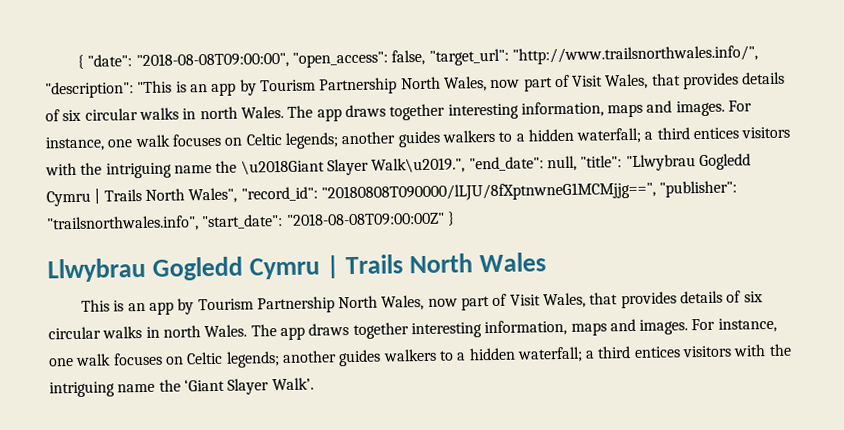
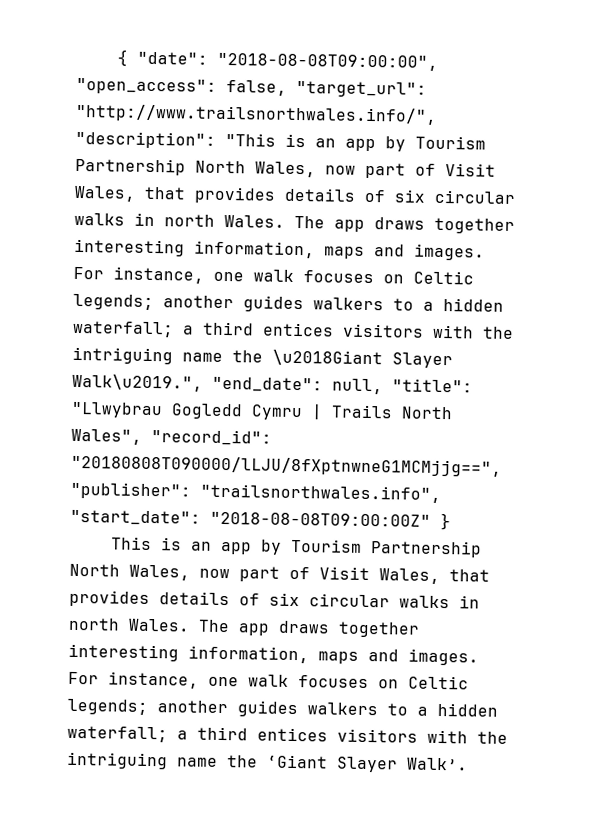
[47,252,547,283] // Llwybrau Gogledd Cymru | Trails North Wales -> (451, 522) none

